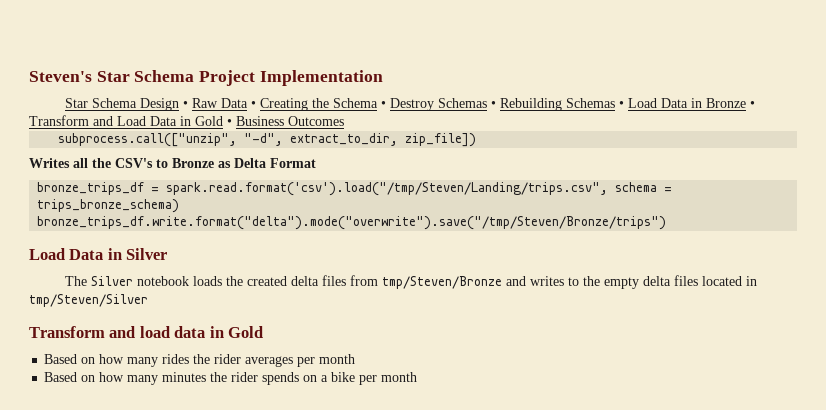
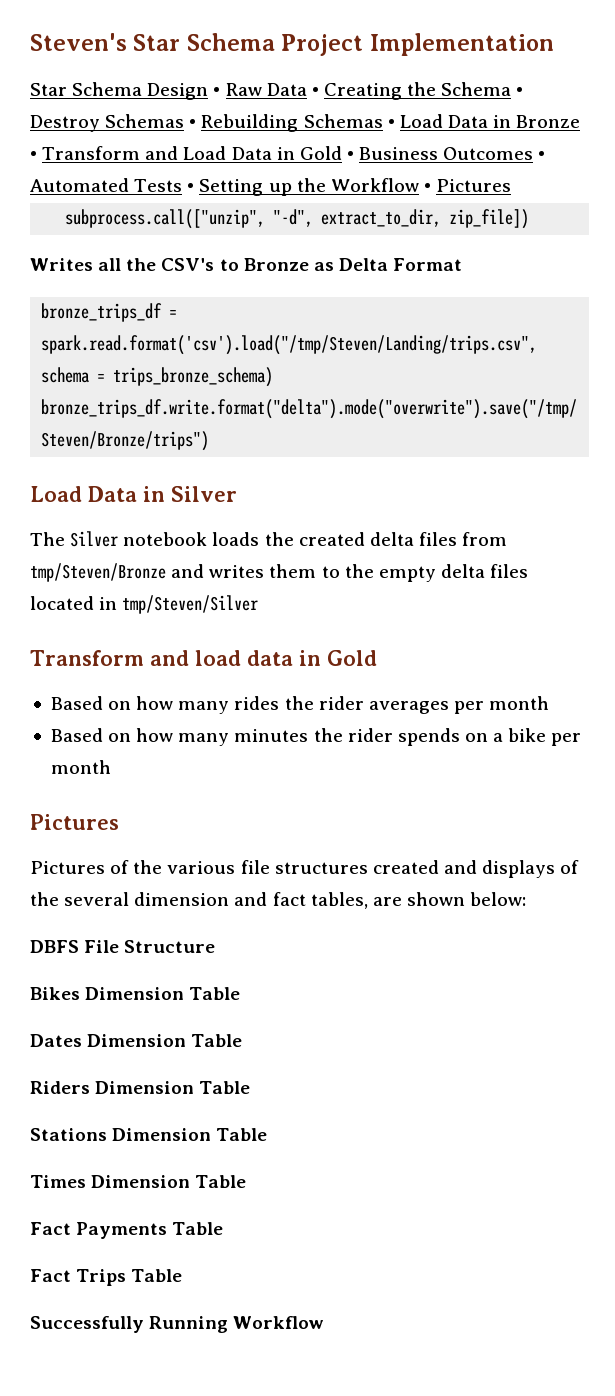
(344, 121) none -> [538,151,546,160] [30,178,512,196] • Automated Tests • Setting up the Workflow • Pictures
(564, 281) none -> [269,564,317,578] them
(418, 377) none -> [30,814,119,830] [30,860,580,878] [30,892,527,909] [30,940,216,953] [30,987,241,1000] [30,1034,243,1047] [30,1081,251,1094] [30,1128,268,1141] [30,1175,247,1188] [30,1222,224,1239] [30,1269,183,1286] [30,1316,325,1333] // Pictures // Pictures of the various file structures created and displays of the several dimension and fact tables, are shown below: // DBFS File Structure // Bikes Dimension Table // Dates Dimension Table // Riders Dimension Table // Stations Dimension Table // Times Dimension Table // Fact Payments Table // Fact Trips Table // Successfully Running Workflow

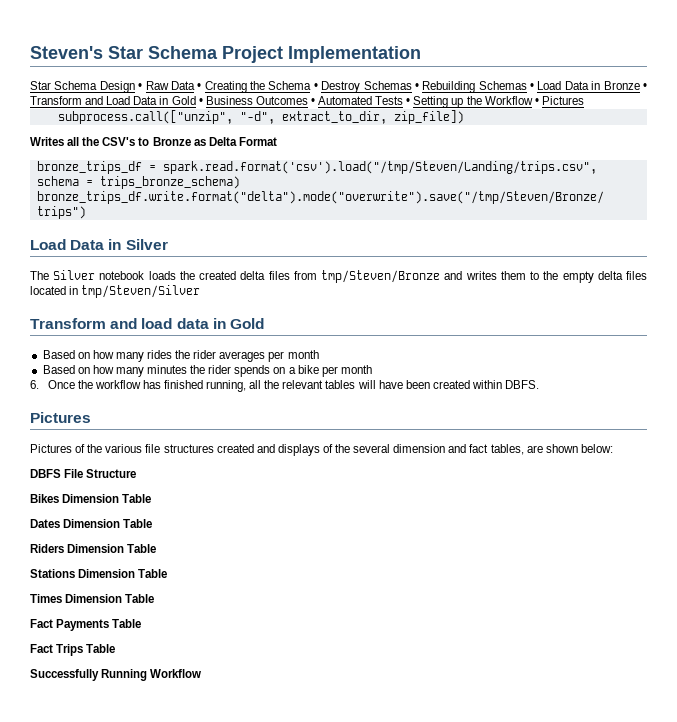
(111, 767) none -> [30,380,540,392] // 6. Once the workflow has finished running, all the relevant tables will have been created within DBFS.

